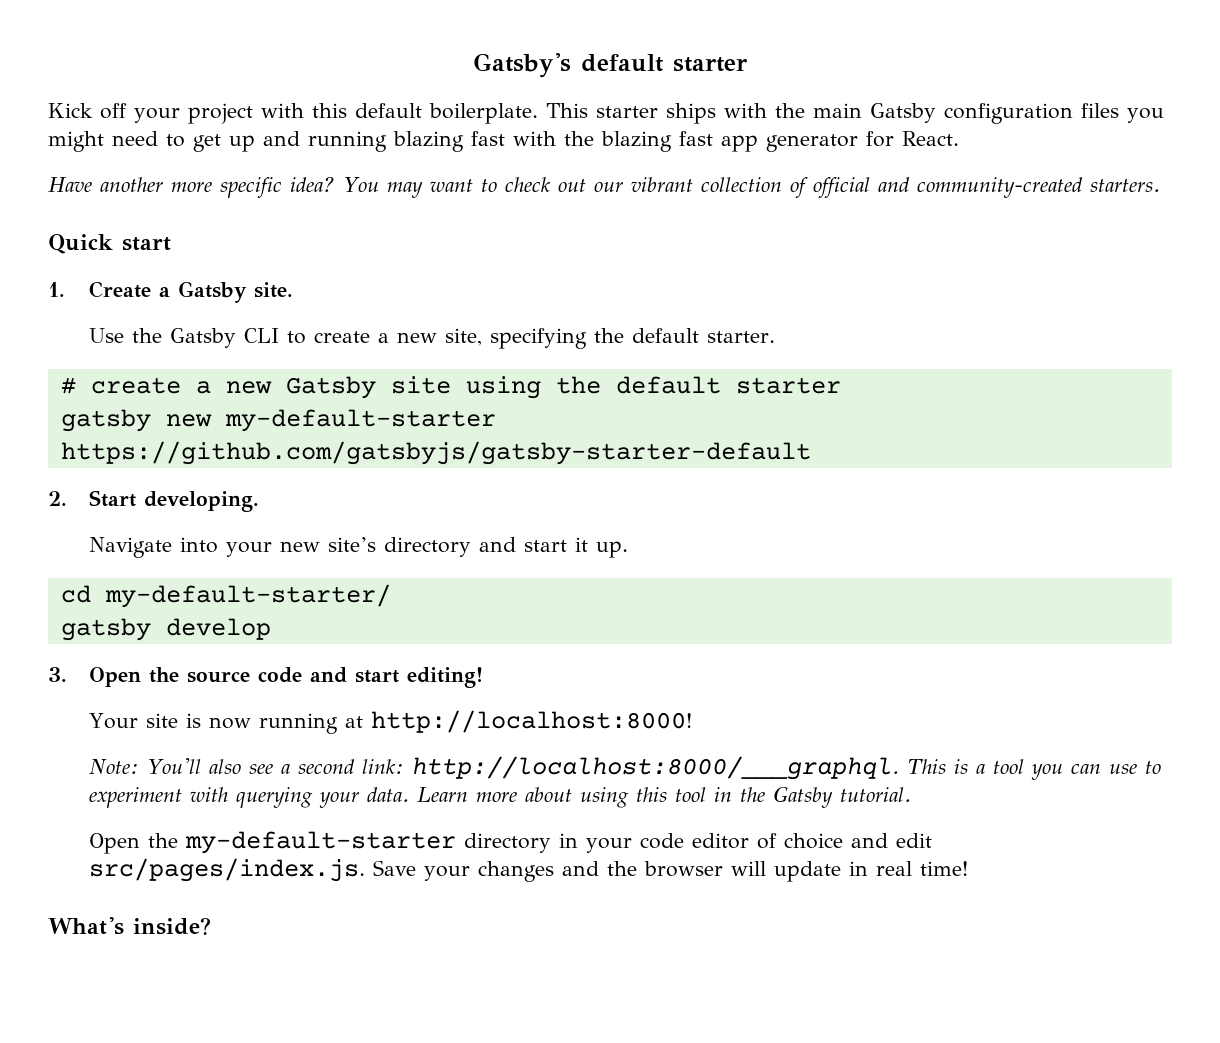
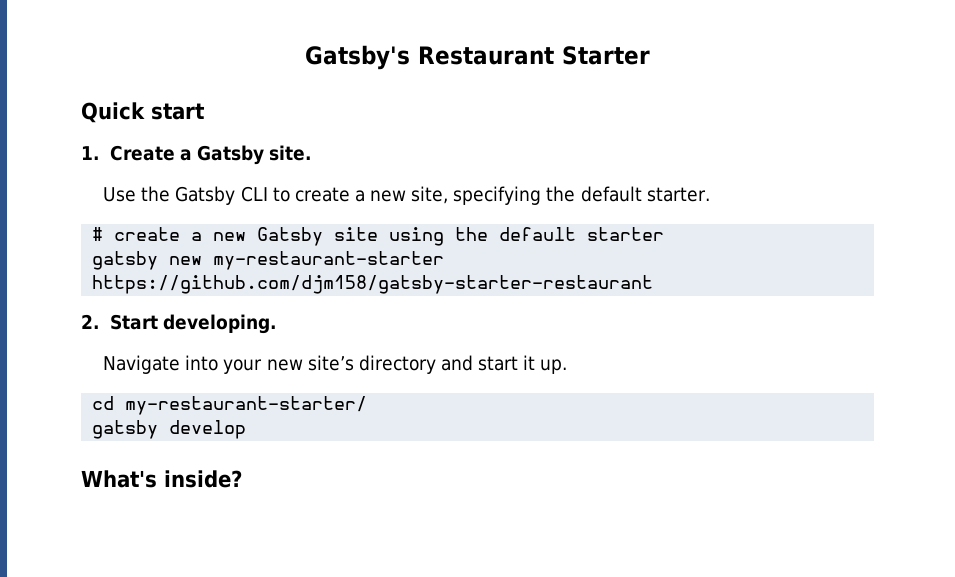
[581,54,748,72] [48,103,1164,124] [48,131,959,152] [48,177,1160,198] default starter // Kick off your project with this default boilerplate. This starter ships with the main Gatsby configuration files you might need to get up and running blazing fast with the blazing fast app generator for React. // Have another more specific idea? You may want to check out our vibrant collection of official and community-created starters. -> [418,46,650,65] Restaurant Starter
[224,409,496,432] [60,441,811,465] my-default-starter https://github.com/gatsbyjs/gatsby-starter-default -> [213,251,445,270] [92,275,654,294] my-restaurant-starter https://github.com/djm158/gatsby-starter-restaurant
[104,584,391,608] my-default-starter/ -> [125,396,368,415] my-restaurant-starter/
[48,667,483,688] [88,710,692,734] [88,756,1161,780] [88,786,911,808] [88,831,932,854] [88,858,968,882] // 3. Open the source code and start editing! // Your site is now running at http://localhost:8000! // Note: You'll also see a second link: http://localhost:8000/___graphql. This is a tool you can use to experiment with querying your data. Learn more about using this tool in the Gatsby tutorial. // Open the my-default-starter directory in your code editor of choice and edit src/pages/index.js. Save your changes and the browser will update in real time! -> (247, 429) none

